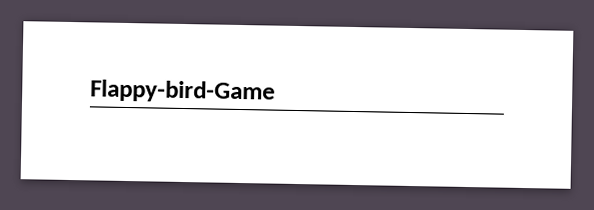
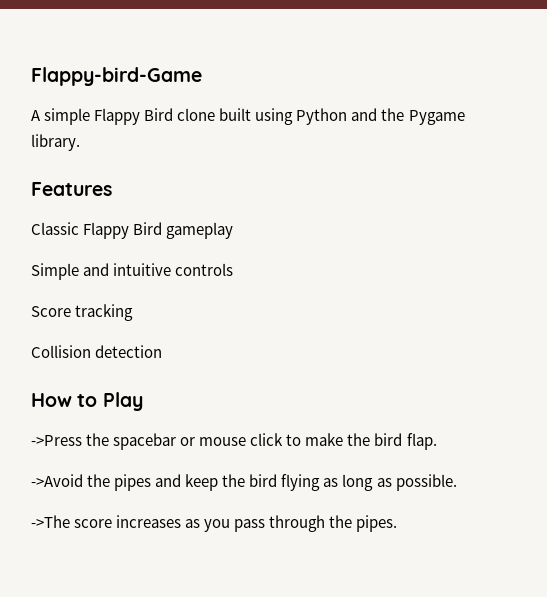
(276, 91) none -> [31,108,465,125] [31,134,80,151] [31,182,112,196] [31,222,234,239] [31,263,234,280] [31,304,134,321] [31,345,163,358] [31,392,143,411] [31,433,437,450] [31,474,457,491] [31,515,398,532] // A simple Flappy Bird clone built using Python and the Pygame library. // Features // Classic Flappy Bird gameplay // Simple and intuitive controls // Score tracking // Collision detection // How to Play // ->Press the spacebar or mouse click to make the bird flap. // ->Avoid the pipes and keep the bird flying as long as possible. // ->The score increases as you pass through the pipes.

